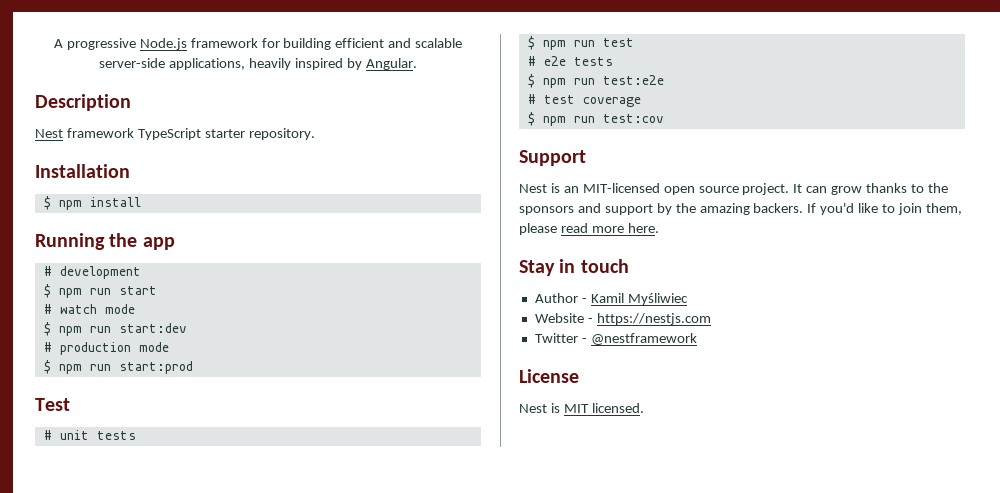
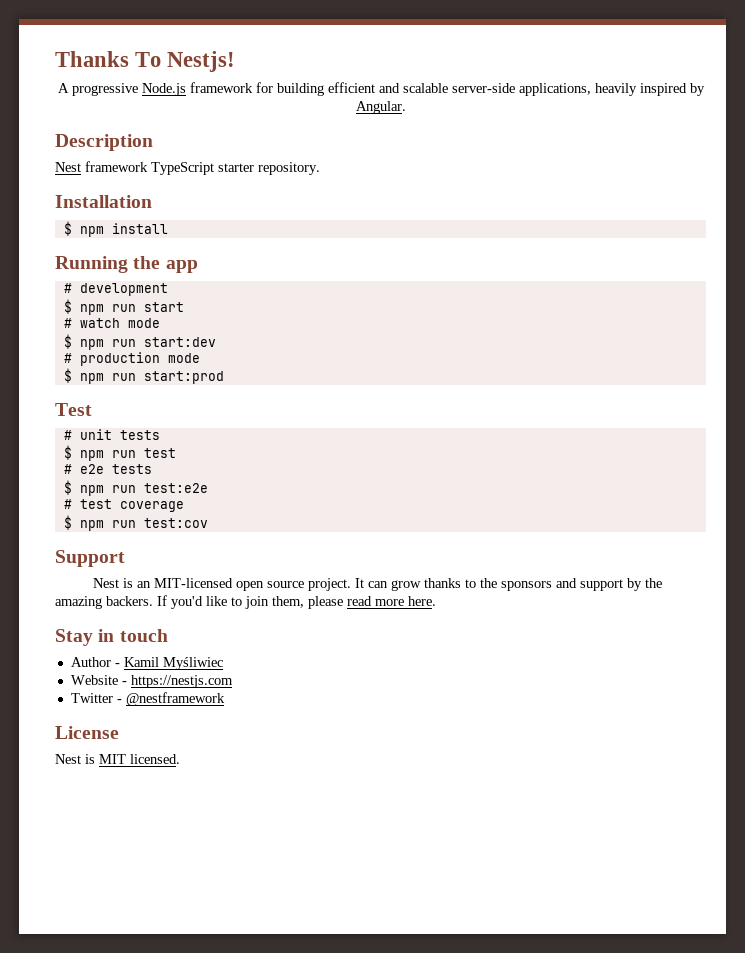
(53, 43) none -> [55,51,236,72] Thanks To Nestjs! //

